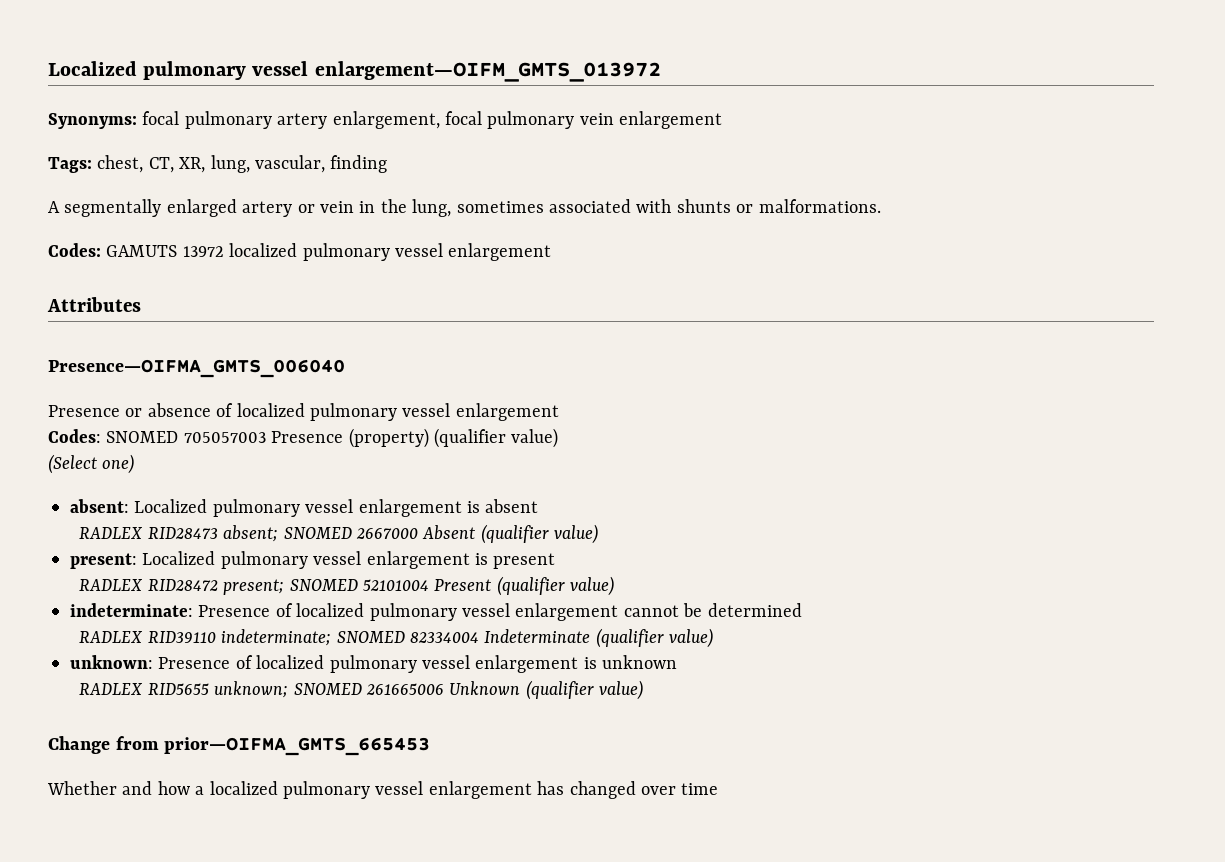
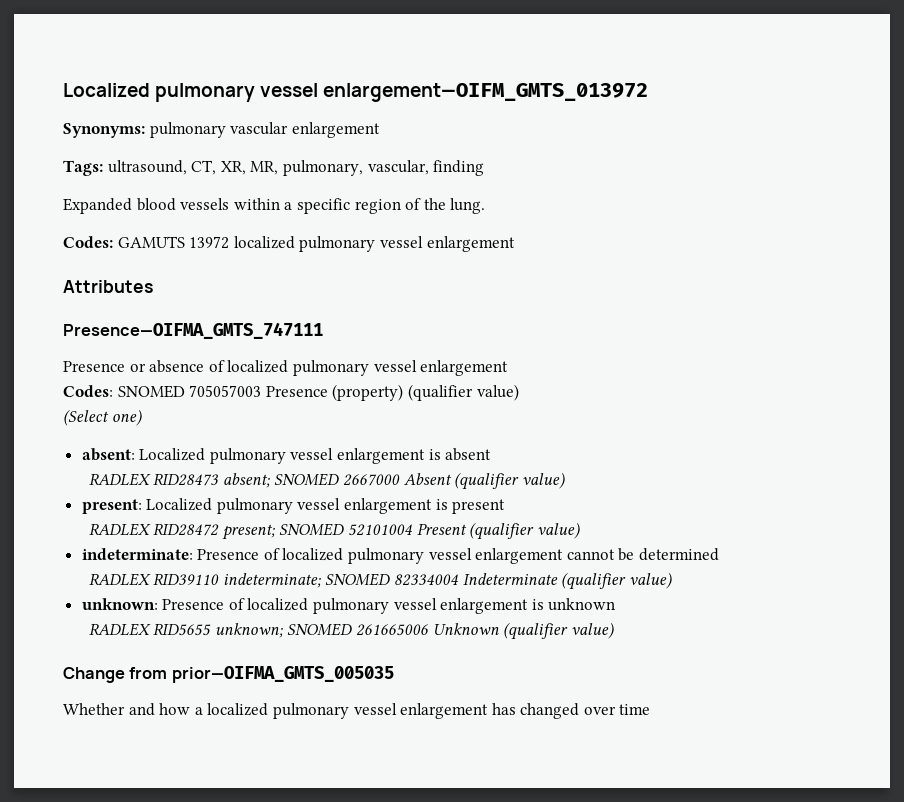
[142,111,614,129] focal pulmonary artery enlargement, focal pulmonary vein -> [149,122,289,138] pulmonary vascular
[97,155,144,173] chest, -> [107,160,187,175] ultrasound,
[210,155,250,173] lung, -> [250,160,363,176] MR, pulmonary,
[48,199,881,217] A segmentally enlarged artery or vein in the lung, sometimes associated with shunts or malformations. -> [63,198,486,214] Expanded blood vessels within a specific region of the lung.
[48,359,345,378] Presence—OIFMA_GMTS_006040 -> [63,322,323,339] Presence—OIFMA_GMTS_747111
[164,737,431,756] prior—OIFMA_GMTS_665453 -> [171,666,394,683] prior—OIFMA_GMTS_005035

